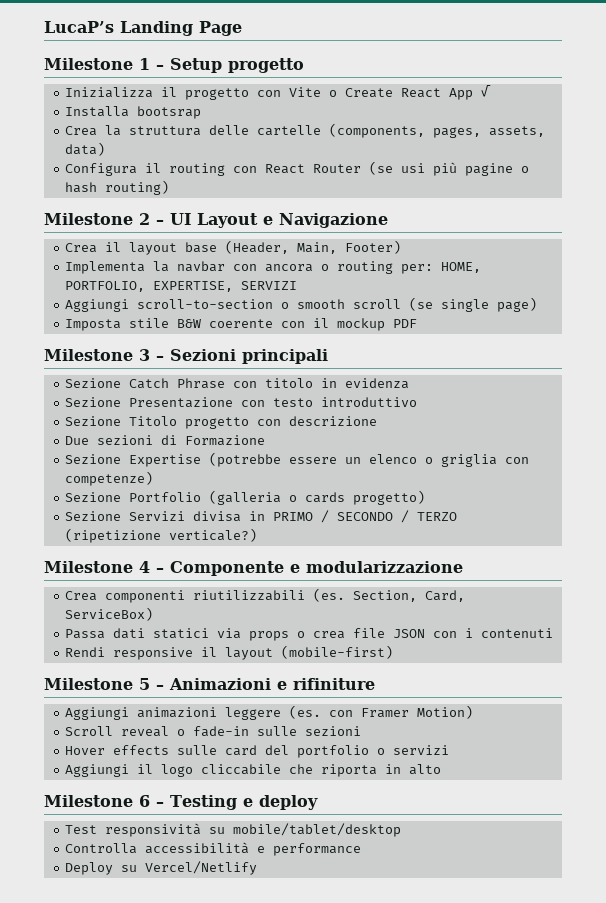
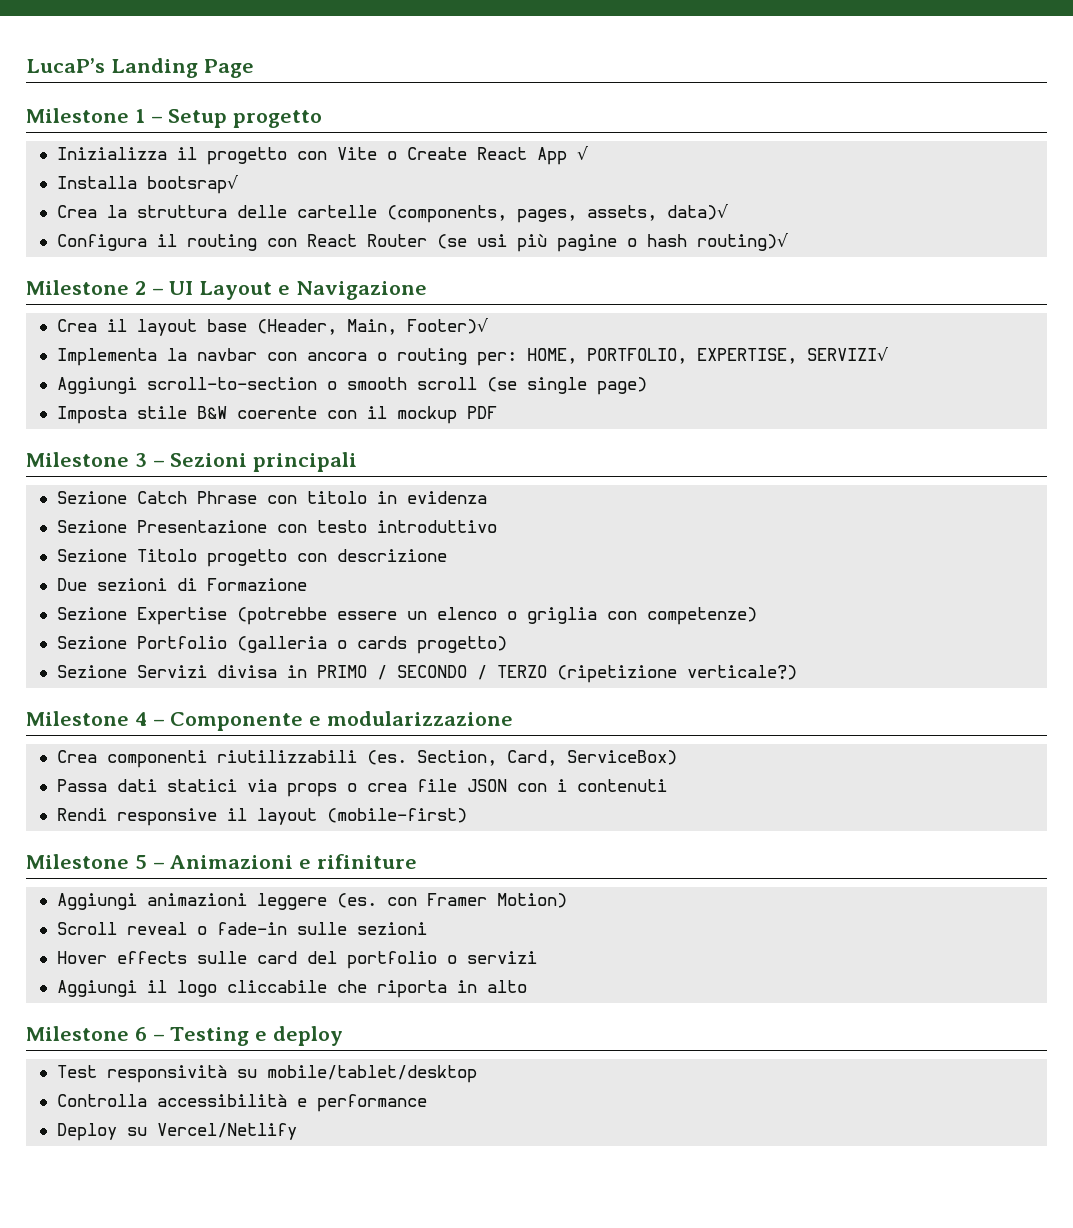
[137,106,202,119] bootsrap -> [146,175,238,194] bootsrap√
[65,142,106,156] data) -> [666,204,728,220] data)√
[105,180,170,195] routing) -> [696,233,788,251] routing)√
[345,240,402,254] Footer) -> [406,318,488,334] Footer)√
[241,281,298,290] SERVIZI -> [806,347,888,361] SERVIZI√

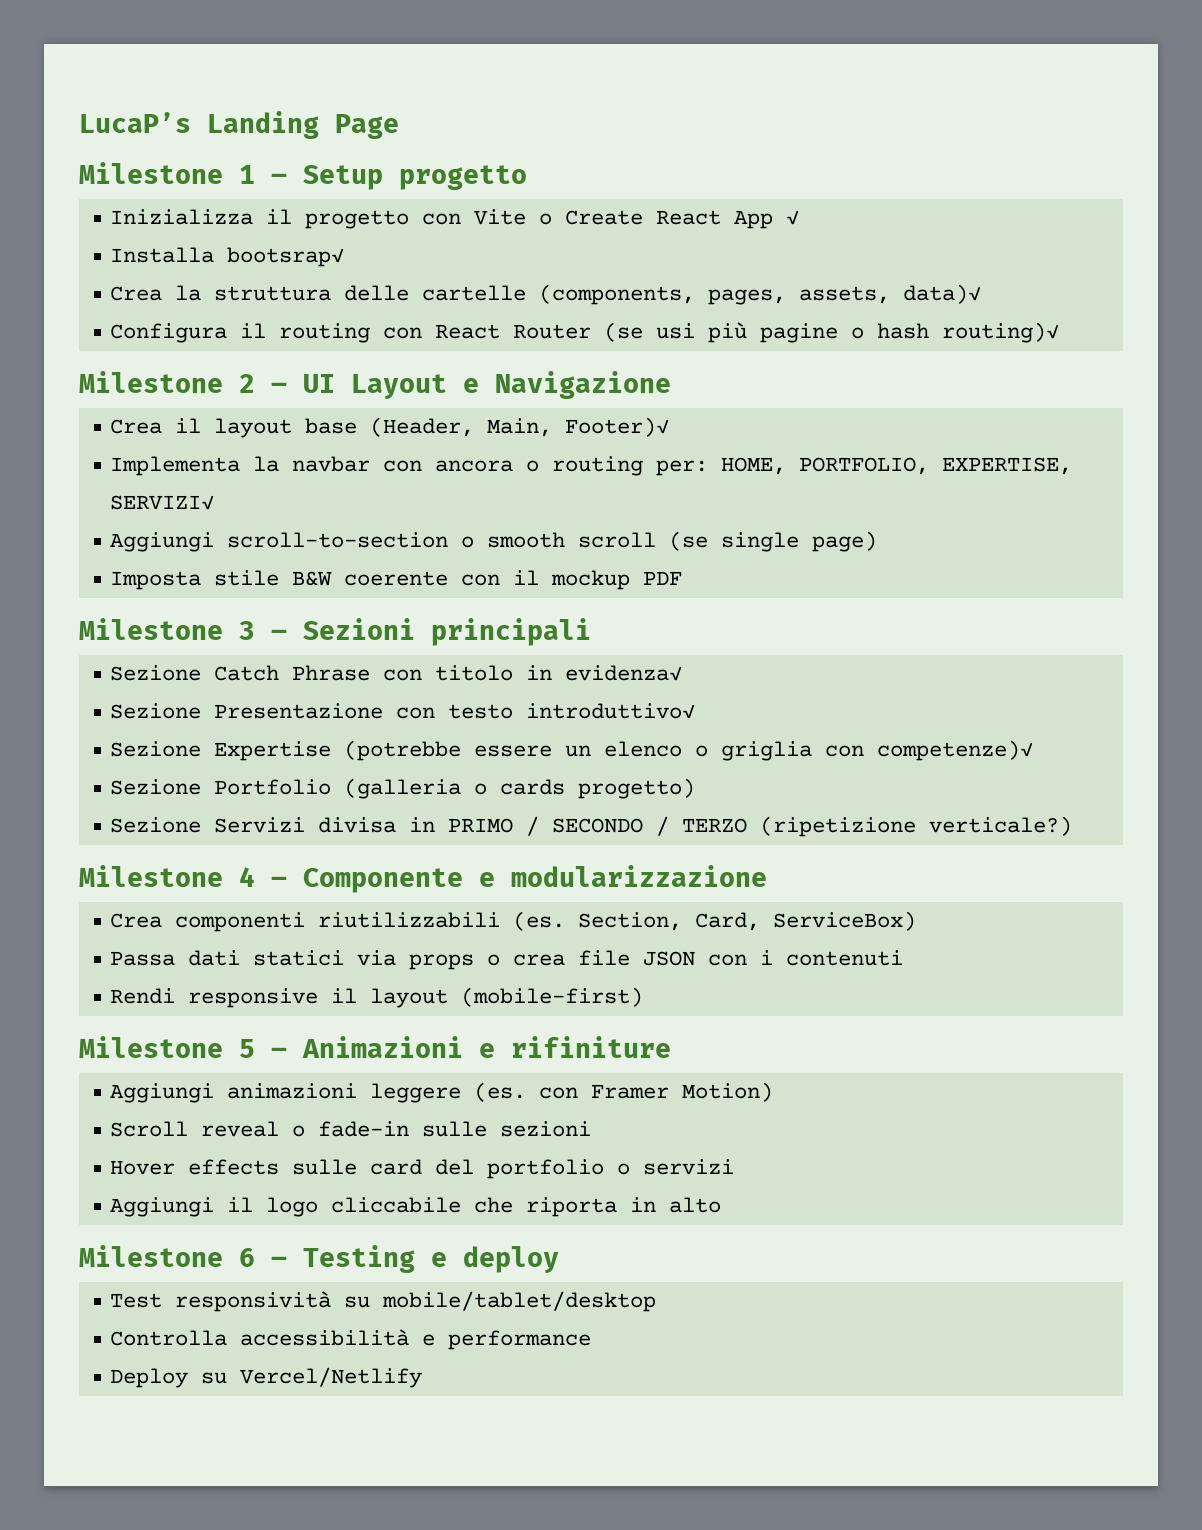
[406,491,487,504] evidenza -> [565,665,683,681] evidenza√
[376,520,497,533] [56,549,447,567] [56,578,307,591] introduttivo // Sezione Titolo progetto con descrizione // Due sezioni di Formazione -> [526,703,696,719] introduttivo√
[646,607,757,625] competenze) -> [877,740,1034,761] competenze)√

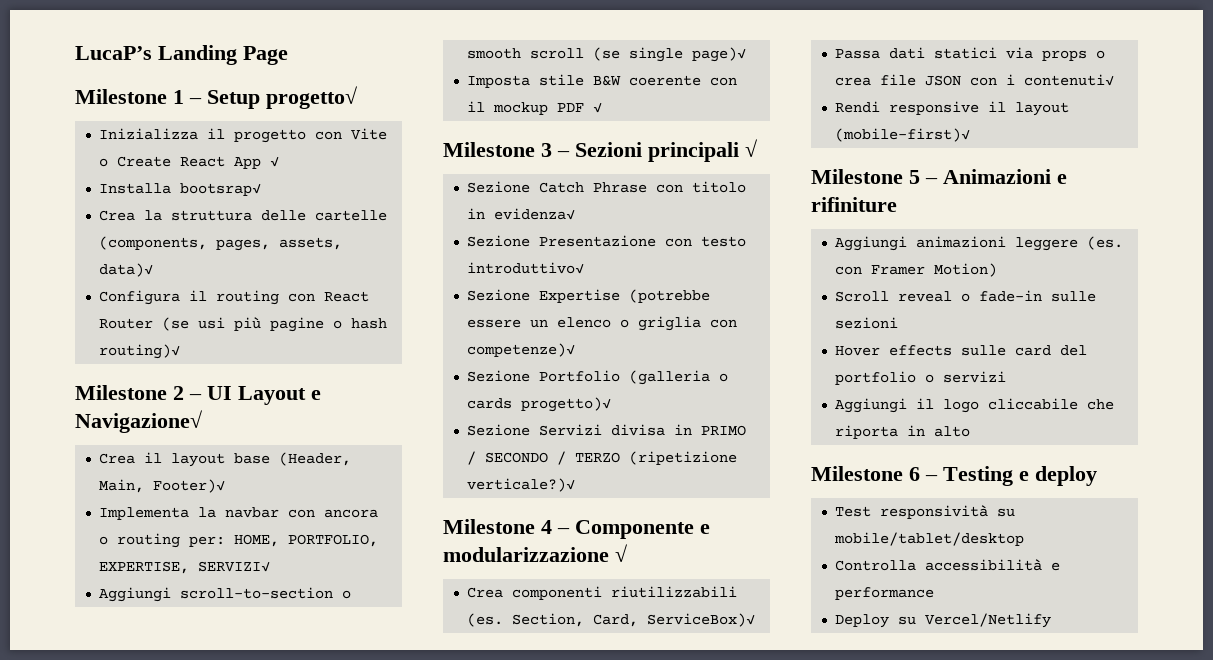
[399,165,527,190] progetto -> [266,86,358,109] progetto√
[495,371,671,399] Navigazione -> [75,410,203,433] Navigazione√
[812,531,878,552] page) -> [691,47,746,62] page)√
(683, 578) none -> [592,102,602,113] √
(591, 632) none -> [745,139,758,157] √
[578,778,696,799] progetto) -> [520,397,611,412] progetto)√
[929,816,1073,836] verticale?) -> [466,478,575,492] verticale?)√
(767, 876) none -> [615,544,628,562] √
[773,911,917,931] ServiceBox) -> [646,613,755,627] ServiceBox)√
[786,950,904,966] contenuti -> [1023,74,1114,86] contenuti√
[461,987,644,1007] (mobile-first) -> [834,128,970,142] (mobile-first)√

